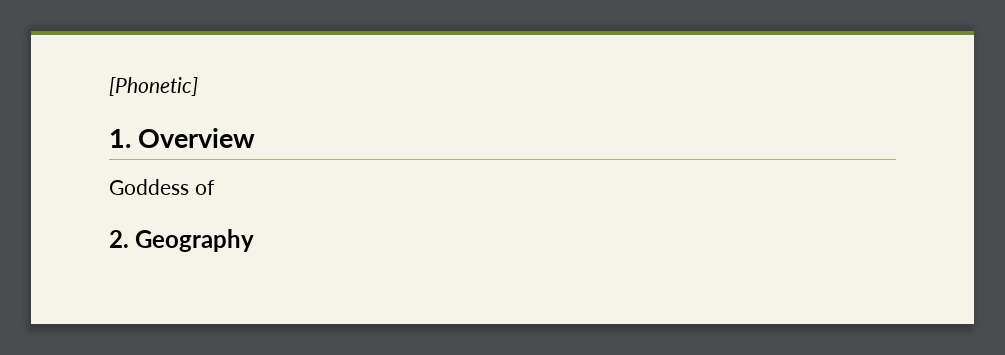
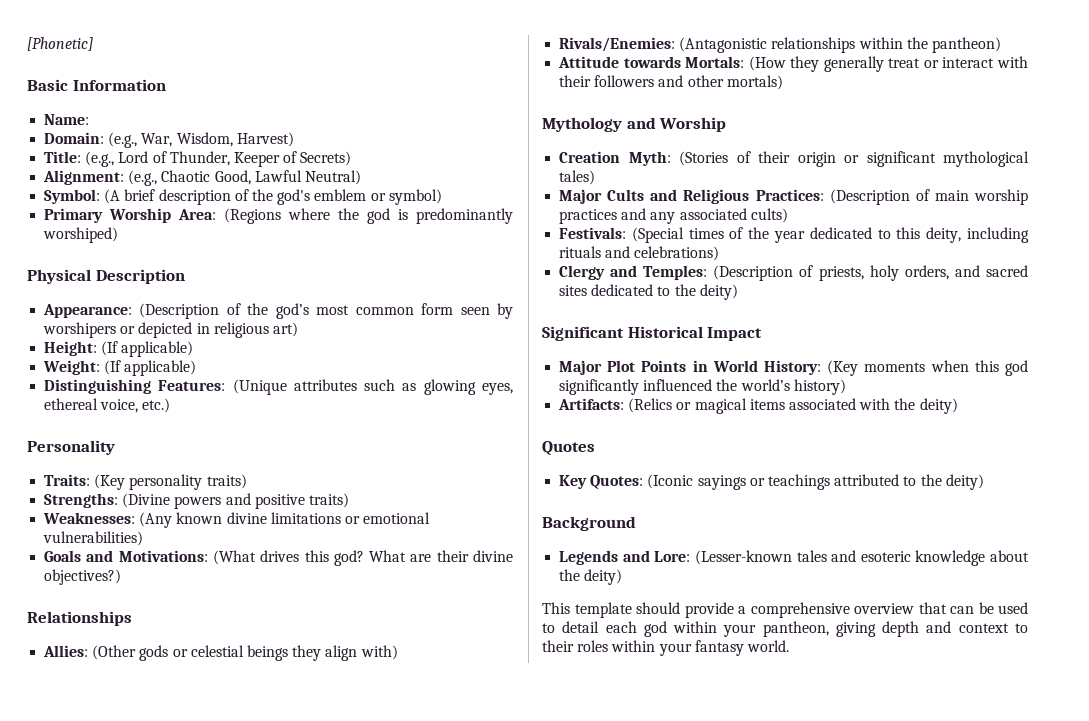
[109,128,256,148] [109,179,215,195] [109,229,255,252] 1. Overview // Goddess of // 2. Geography -> [27,79,166,91] [44,114,90,125] [44,132,294,148] [44,151,352,167] [43,170,361,186] [44,189,442,205] [44,208,513,224] [43,227,119,243] [27,269,185,284] [43,303,513,319] [43,322,298,338] [44,341,194,357] [43,360,197,376] [44,379,513,395] [44,398,171,413] [27,440,115,455] [44,474,247,490] [44,493,349,509] [43,512,431,528] [43,531,144,546] [44,550,513,566] [44,569,122,585] [27,611,132,626] [43,645,398,661] [559,37,1001,53] [558,56,1028,72] [559,75,783,90] [542,117,727,132] [559,151,1029,167] [559,170,596,185] [559,189,1028,205] [559,208,788,224] [559,227,1029,243] [559,246,720,261] [559,265,1028,281] [559,284,738,300] [542,326,763,341] [559,360,1028,376] [559,379,846,395] [558,398,958,414] [542,441,595,456] [559,474,984,490] [542,516,636,531] [559,550,1029,566] [559,569,623,585] [542,602,1028,618] [542,621,1028,637] [542,640,789,656] Basic Information // Name: // Domain: (e.g., War, Wisdom, Harvest) // Title: (e.g., Lord of Thunder, Keeper of Secrets) // Alignment: (e.g., Chaotic Good, Lawful Neutral) // Symbol: (A brief description of the god's emblem or symbol) // Primary Worship Area: (Regions where the god is predominantly worshiped) // Physical Description // Appearance: (Description of the god’s most common form seen by worshipers or depicted in religious art) // Height: (If applicable) // Weight: (If applicable) // Distinguishing Features: (Unique attributes such as glowing eyes, ethereal voice, etc.) // Personality // Traits: (Key personality traits) // Strengths: (Divine powers and positive traits) // Weaknesses: (Any known divine limitations or emotional vulnerabilities) // Goals and Motivations: (What drives this god? What are their divine objectives?) // Relationships // Allies: (Other gods or celestial beings they align with) // Rivals/Enemies: (Antagonistic relationships within the pantheon) // Attitude towards Mortals: (How they generally treat or interact with their followers and other mortals) // Mythology and Worship // Creation Myth: (Stories of their origin or significant mythological tales) // Major Cults and Religious Practices: (Description of main worship practices and any associated cults) // Festivals: (Special times of the year dedicated to this deity, including rituals and celebrations) // Clergy and Temples: (Description of priests, holy orders, and sacred sites dedicated to the deity) // Significant Historical Impact // Major Plot Points in World History: (Key moments when this god significantly influenced the world’s history) // Artifacts: (Relics or magical items associated with the deity) // Quotes // Key Quotes: (Iconic sayings or teachings attributed to the deity) // Background // Legends and Lore: (Lesser-known tales and esoteric knowledge about the deity) // This template should provide a comprehensive overview that can be used to detail each god within your pantheon, giving depth and context to their roles within your fantasy world.

